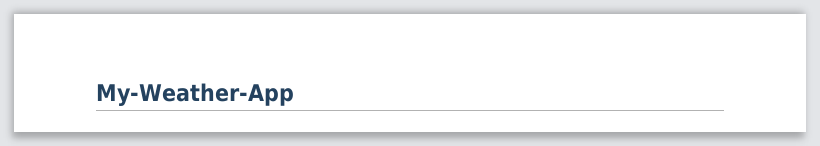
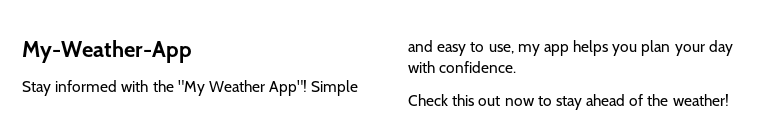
(294, 94) none -> [22,80,359,96] [408,40,733,56] [408,61,517,73] [408,94,729,110] // Stay informed with the "My Weather App"! Simple and easy to use, my app helps you plan your day with confidence. // Check this out now to stay ahead of the weather!

